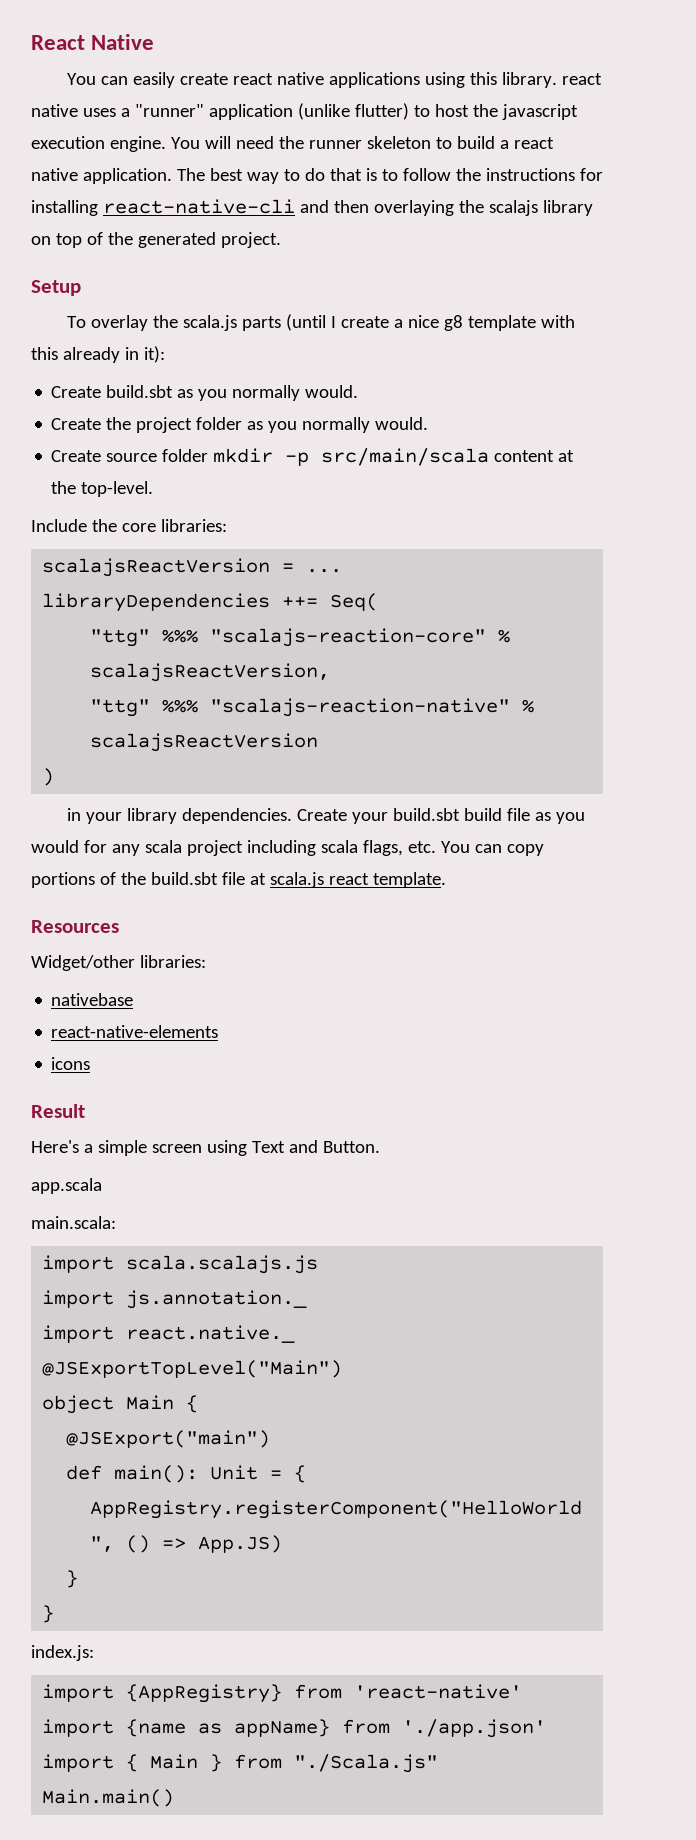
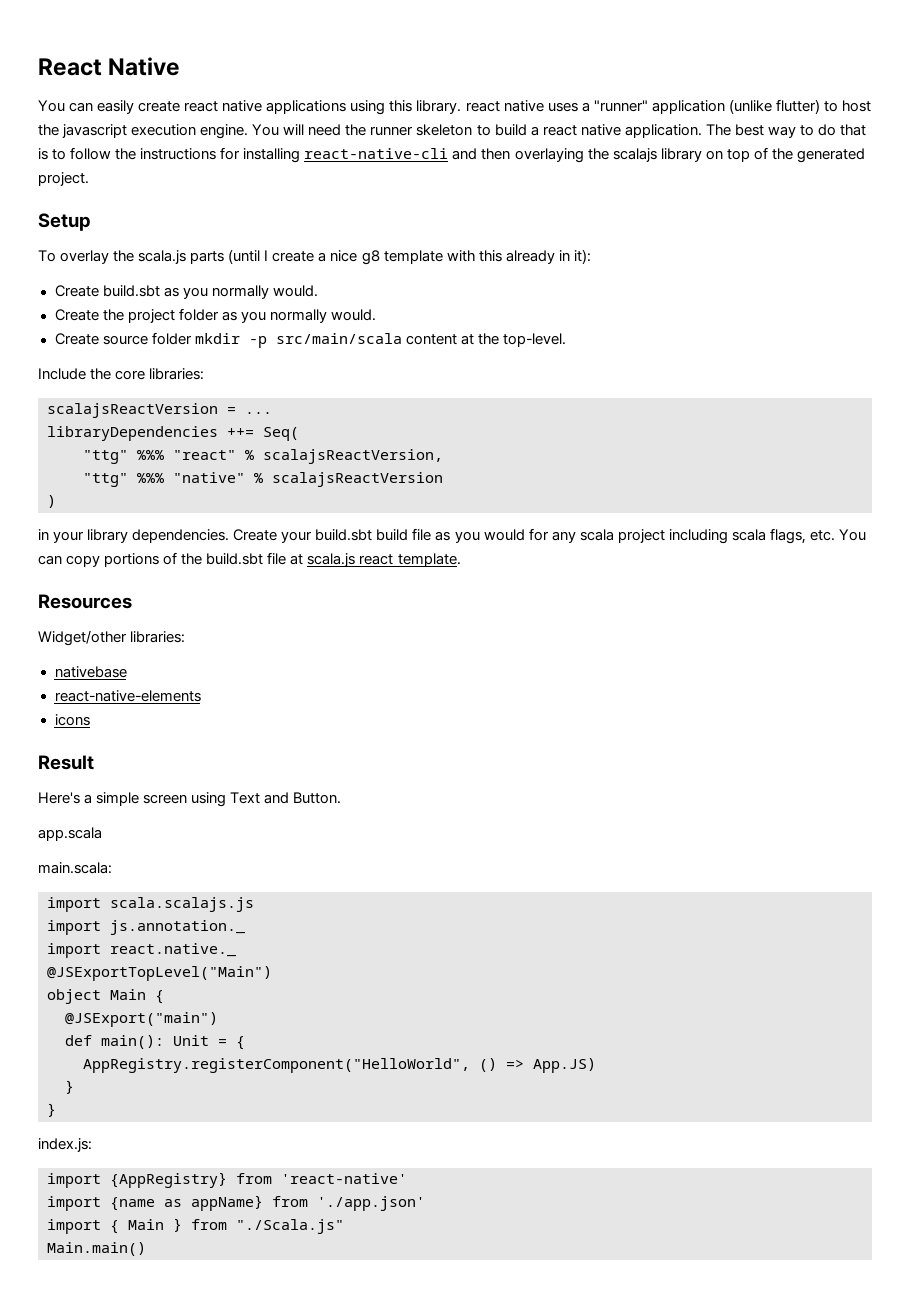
[210,628,487,647] "scalajs-reaction-core" -> [173,450,236,460] "react"
[210,698,511,717] "scalajs-reaction-native" -> [173,472,245,483] "native"

